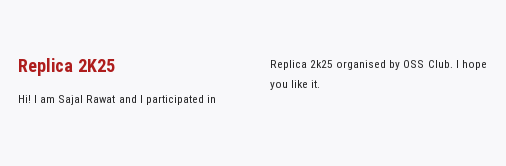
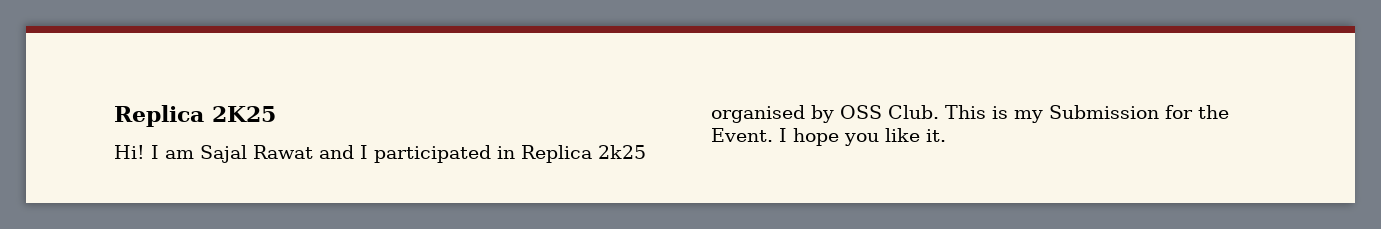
(453, 64) none -> [945,105,1229,123] [711,128,773,142] This is my Submission for the Event.

